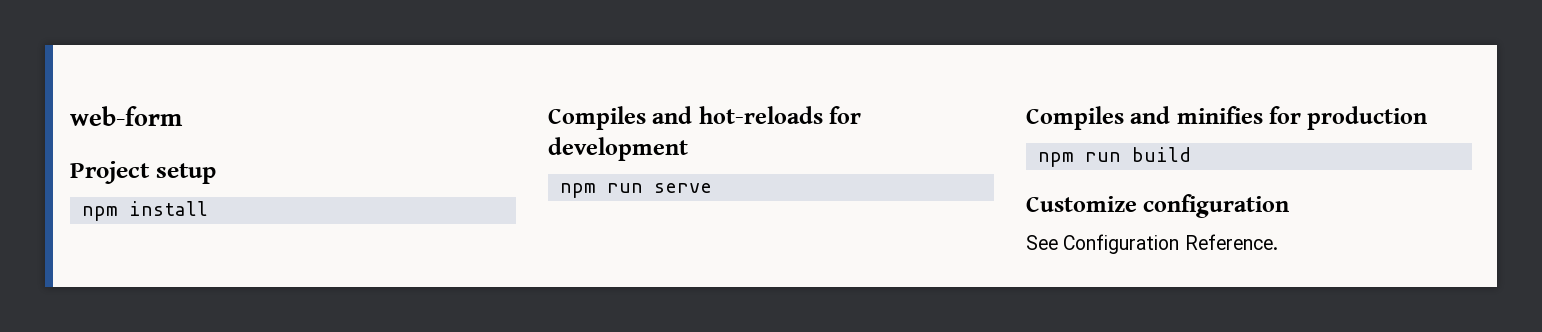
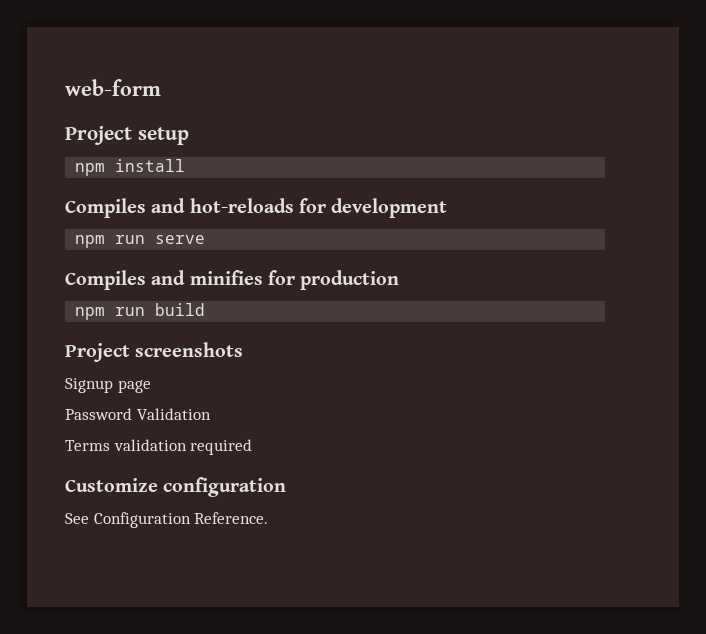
(1191, 154) none -> [65,342,244,362] [65,378,151,393] [65,408,211,420] [65,439,253,455] // Project screenshots // Signup page // Password Validation // Terms validation required

